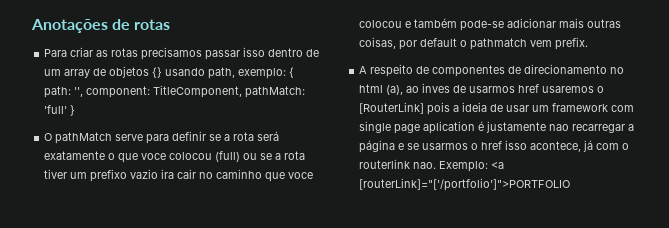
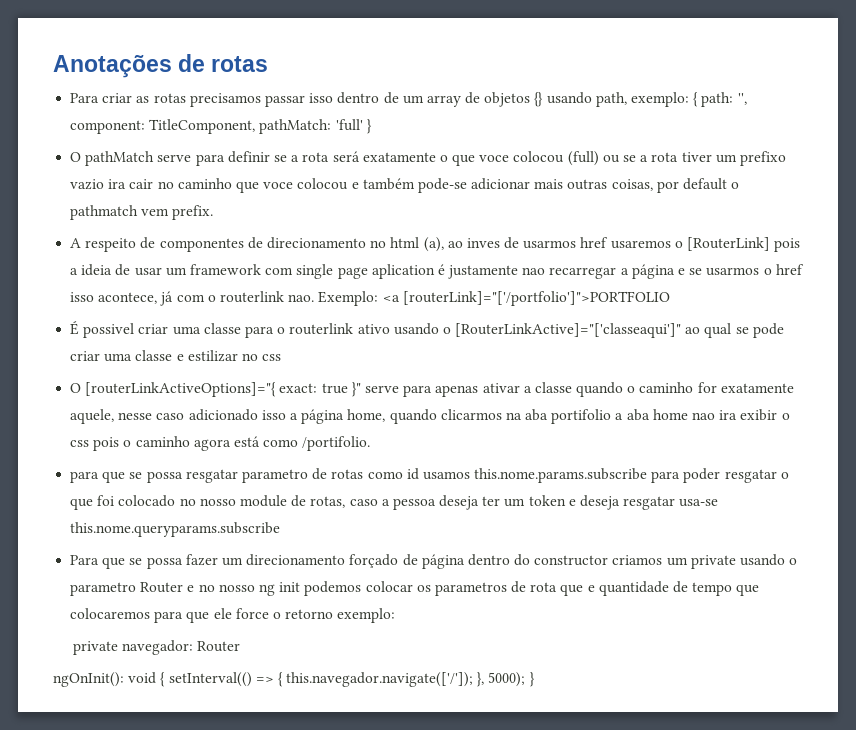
(571, 184) none -> [70,321,784,338] [70,350,282,362] [70,382,794,397] [70,409,790,424] [70,436,371,451] [70,468,789,483] [70,495,719,510] [70,522,281,537] [70,554,798,569] [70,581,760,596] [70,608,396,623] [72,640,241,655] [53,672,535,687] // É possivel criar uma classe para o routerlink ativo usando o [RouterLinkActive]="['classeaqui']" ao qual se pode criar uma classe e estilizar no css // O [routerLinkActiveOptions]="{ exact: true }" serve para apenas ativar a classe quando o caminho for exatamente aquele, nesse caso adicionado isso a página home, quando clicarmos na aba portifolio a aba home nao ira exibir o css pois o caminho agora está como /portifolio. // para que se possa resgatar parametro de rotas como id usamos this.nome.params.subscribe para poder resgatar o que foi colocado no nosso module de rotas, caso a pessoa deseja ter um token e deseja resgatar usa-se this.nome.queryparams.subscribe // Para que se possa fazer um direcionamento forçado de página dentro do constructor criamos um private usando o parametro Router e no nosso ng init podemos colocar os parametros de rota que e quantidade de tempo que colocaremos para que ele force o retorno exemplo: // private navegador: Router // ngOnInit(): void { setInterval(() => { this.navegador.navigate(['/']); }, 5000); }

